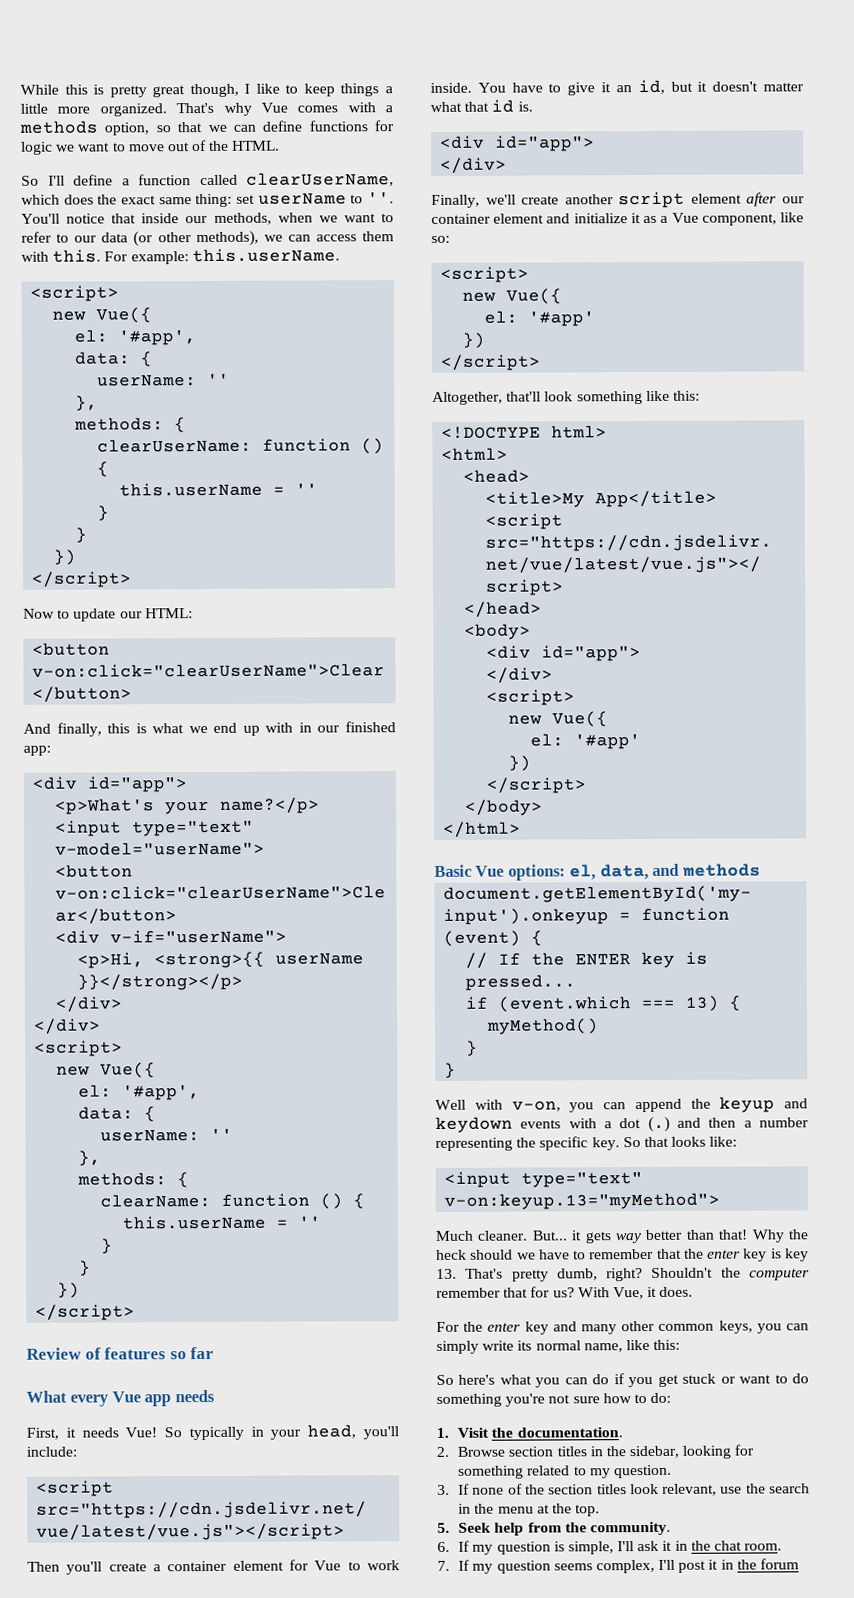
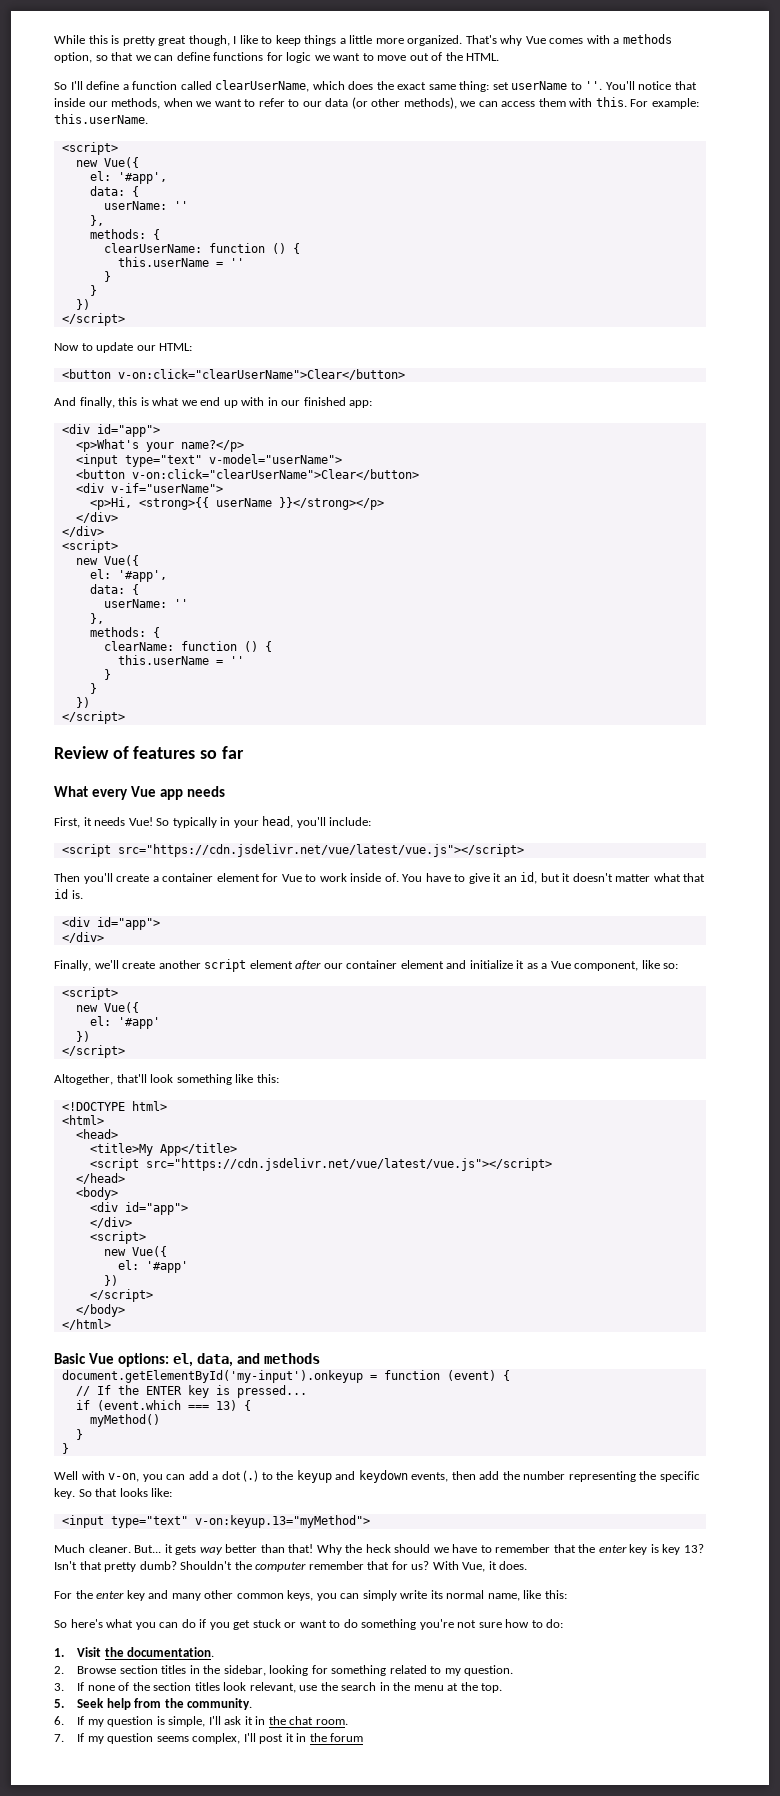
[430,82,472,93] inside. -> [350,873,399,882] inside of.
[634,1096,808,1113] [435,1116,752,1133] append the keyup and keydown events with a dot (.) and then a -> [188,1470,520,1483] add a dot (.) to the keyup and keydown events, then add the
[436,1268,644,1282] 13. That's pretty dumb, right? -> [683,1544,704,1553] [54,1561,177,1572] 13? Isn't that pretty dumb?

